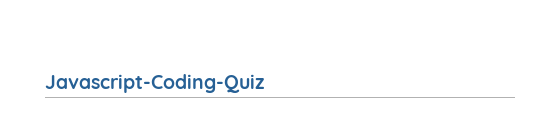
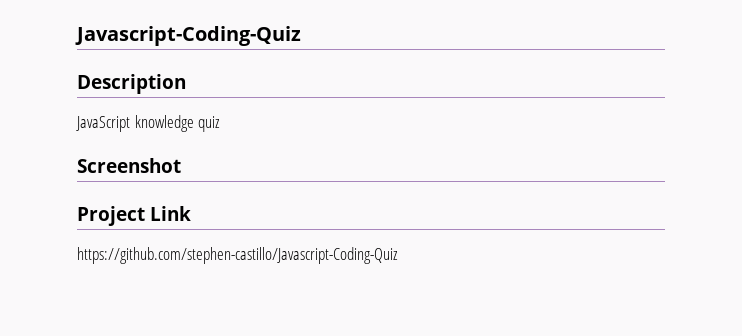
(265, 83) none -> [77,74,186,94] [76,115,221,132] [77,158,181,173] [77,206,191,226] [77,247,398,264] // Description // JavaScript knowledge quiz // Screenshot // Project Link // https://github.com/stephen-castillo/Javascript-Coding-Quiz

